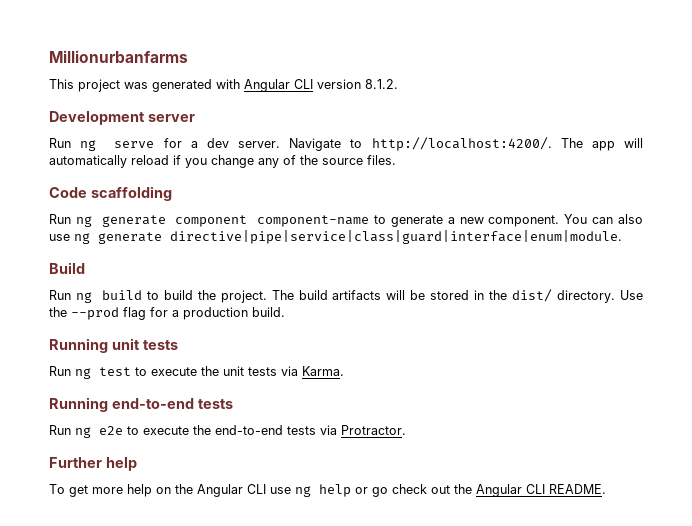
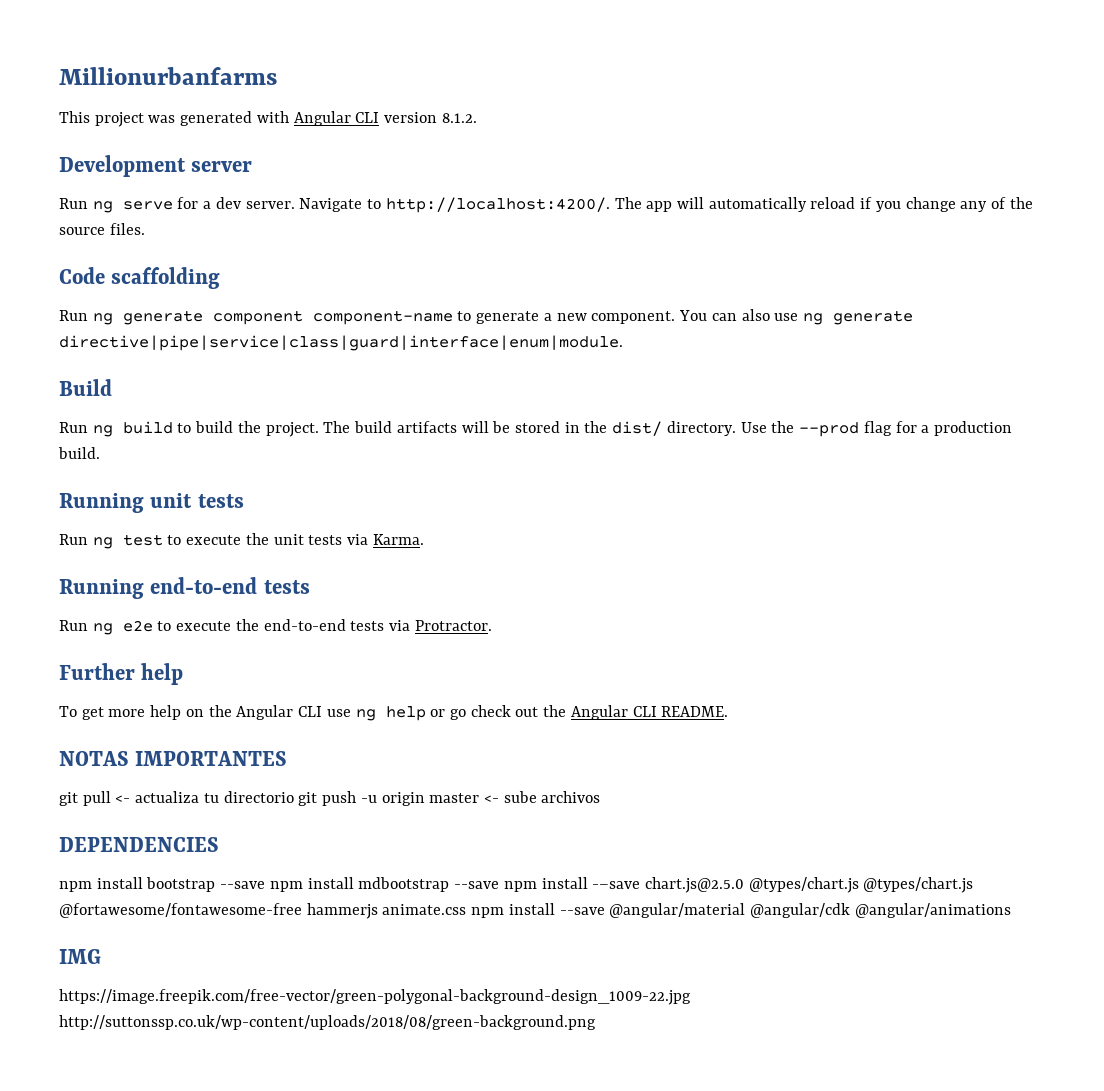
(606, 489) none -> [59,751,288,766] [59,791,601,806] [59,837,219,852] [59,877,974,893] [59,903,1011,919] [59,949,101,964] [59,989,691,1005] [59,1015,596,1030] // NOTAS IMPORTANTES // git pull <- actualiza tu directorio git push -u origin master <- sube archivos // DEPENDENCIES // npm install bootstrap --save npm install mdbootstrap --save npm install -–save chart.js@2.5.0 @types/chart.js @types/chart.js @fortawesome/fontawesome-free hammerjs animate.css npm install --save @angular/material @angular/cdk @angular/animations // IMG // https://image.freepik.com/free-vector/green-polygonal-background-design_1009-22.jpg http://suttonssp.co.uk/wp-content/uploads/2018/08/green-background.png

